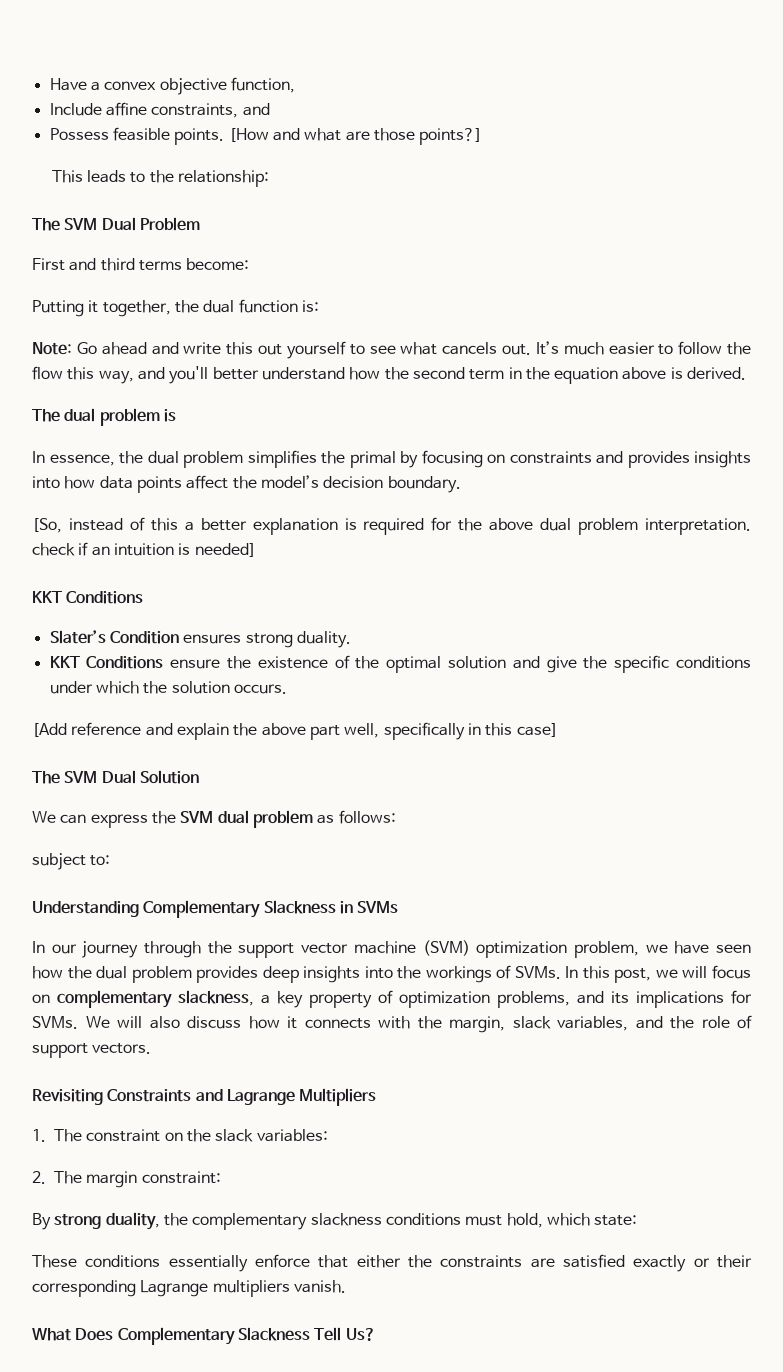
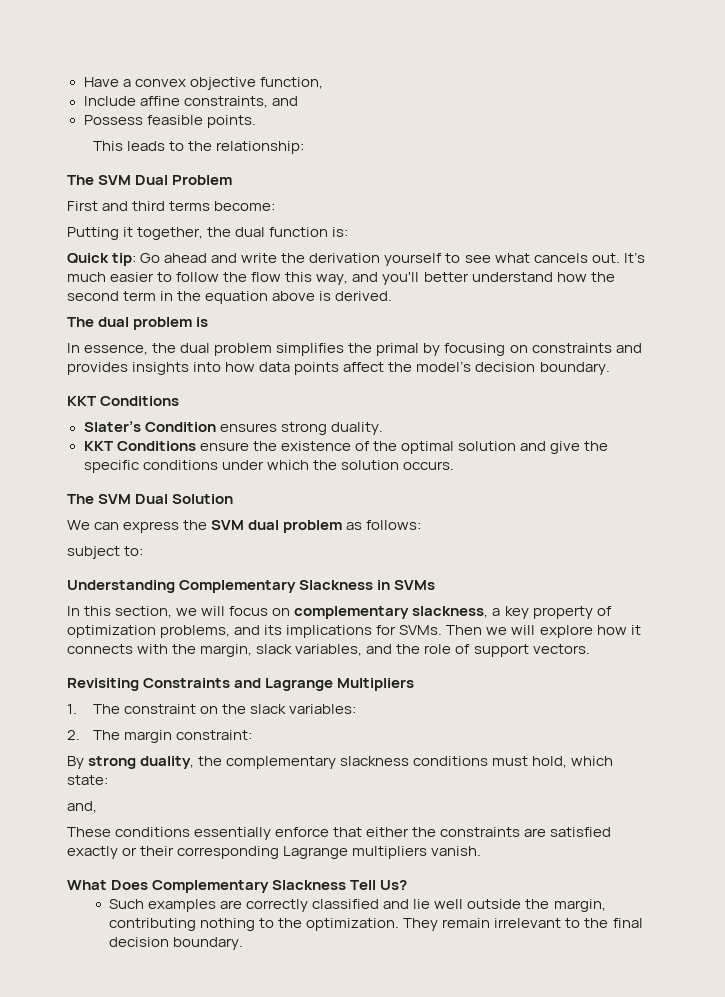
[228,128,483,145] [How and what are those points?] -> (256, 121) none
[32,342,72,355] Note: -> [67,253,137,266] Quick tip:
[226,342,282,355] this out -> [281,253,381,263] the derivation
[32,517,752,535] [32,542,256,557] // [So, instead of this a better explanation is required for the above dual problem interpretation. check if an intuition is needed] -> (610, 368) none
[32,722,558,740] // [Add reference and explain the above part well, specifically in this case] -> (454, 465) none
[51,940,752,958] [32,965,652,983] our journey through the support vector machine (SVM) optimization problem, we have seen how the dual problem provides deep insights into the workings of SVMs. In this post, -> [84,606,173,618] this section,
[85,1016,241,1029] We will also discuss -> [446,625,593,638] Then we will explore
(638, 1220) none -> [67,801,97,813] // and,
(376, 1334) none -> [109,899,606,912] [109,918,643,931] [109,937,244,950] // Such examples are correctly classified and lie well outside the margin, contributing nothing to the optimization. They remain irrelevant to the final decision boundary.

